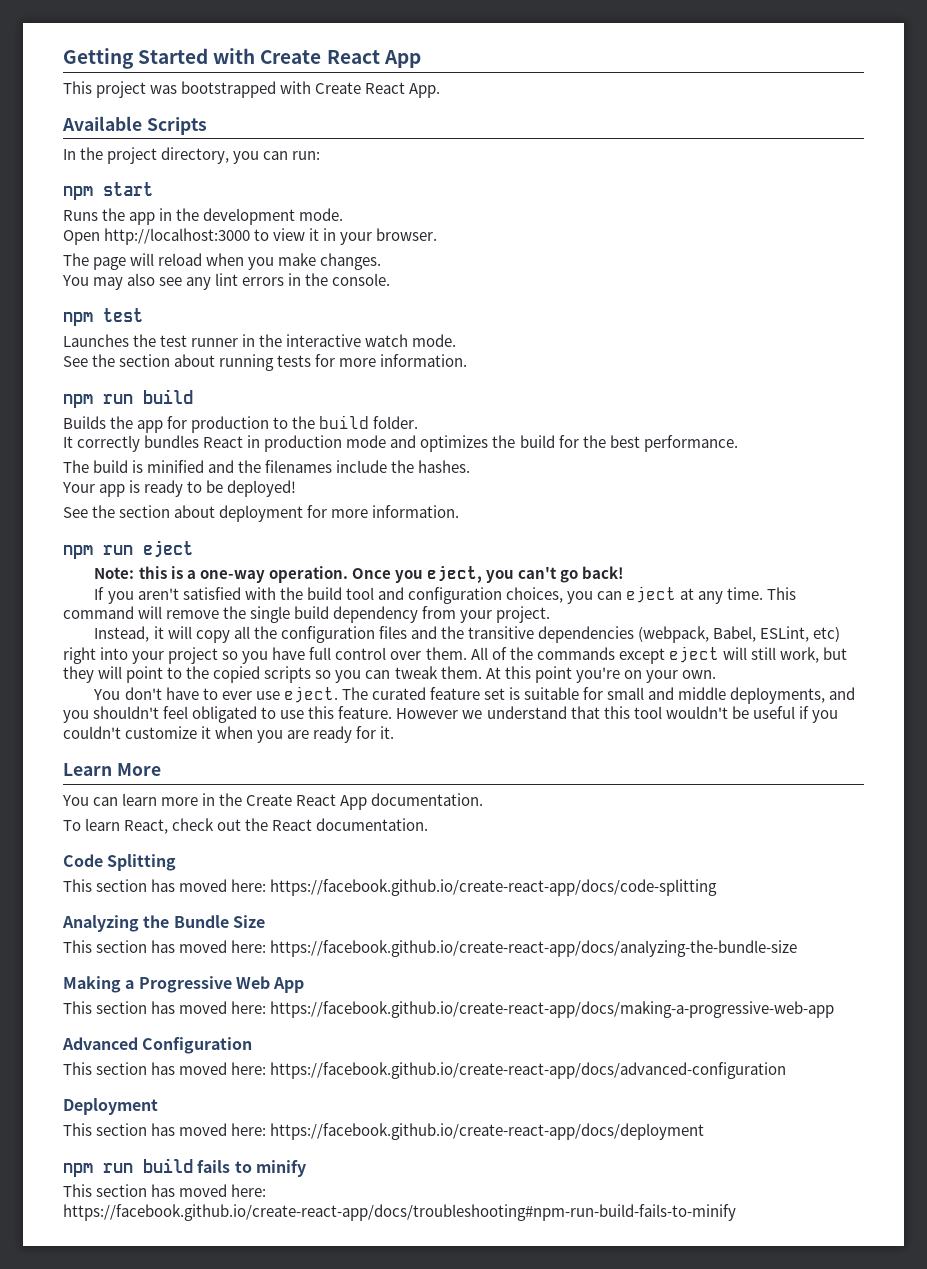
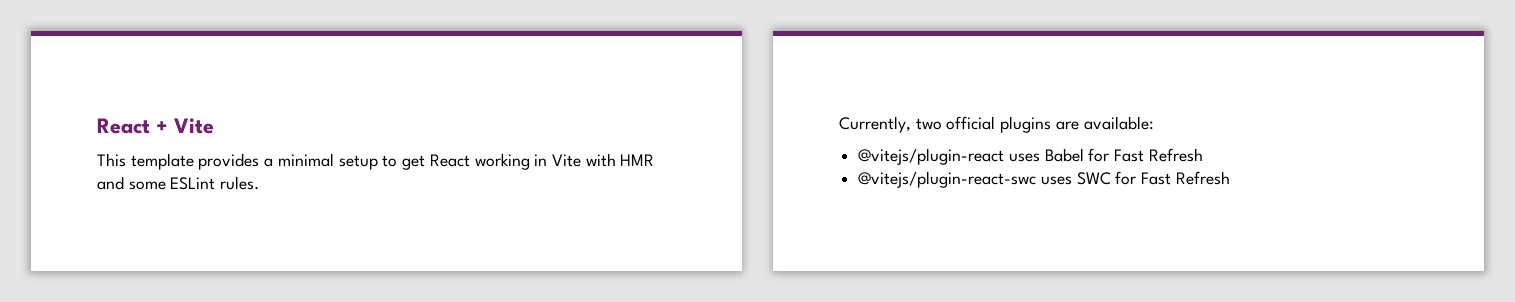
[63,48,421,69] [63,81,441,98] [62,116,207,135] [63,147,321,164] [63,182,153,200] [63,208,344,225] [63,228,438,245] [63,253,382,270] [62,273,391,290] [63,308,143,326] [63,334,457,347] [63,354,468,371] [63,389,193,408] [63,415,419,433] [63,435,738,452] [63,460,471,473] [62,480,297,497] [63,505,460,522] [63,540,193,559] [94,566,625,583] [94,586,797,604] [63,606,551,623] [94,626,841,643] [63,646,847,664] [63,666,716,683] [93,686,856,704] [63,706,838,723] [63,726,395,743] [63,763,161,776] [62,793,484,810] [63,818,429,834] [63,854,177,871] [63,879,718,896] [62,915,265,932] [63,940,798,957] [63,976,305,993] [63,1001,835,1018] [62,1037,253,1054] [63,1062,787,1079] [63,1098,158,1115] [63,1123,705,1140] [63,1158,306,1177] [63,1184,267,1197] [63,1204,736,1221] Getting Started with Create React App // This project was bootstrapped with Create React App. // Available Scripts // In the project directory, you can run: // npm start // Runs the app in the development mode. // Open http://localhost:3000 to view it in your browser. // The page will reload when you make changes. // You may also see any lint errors in the console. // npm test // Launches the test runner in the interactive watch mode. // See the section about running tests for more information. // npm run build // Builds the app for production to the build folder. // It correctly bundles React in production mode and optimizes the build for the best performance. // The build is minified and the filenames include the hashes. // Your app is ready to be deployed! // See the section about deployment for more information. // npm run eject // Note: this is a one-way operation. Once you eject, you can't go back! // If you aren't satisfied with the build tool and configuration choices, you can eject at any time. This command will remove the single build dependency from your project. // Instead, it will copy all the configuration files and the transitive dependencies (webpack, Babel, ESLint, etc) right into your project so you have full control over them. All of the commands except eject will still work, but they will point to the copied scripts so you can tweak them. At this point you're on your own. // You don't have to ever use eject. The curated feature set is suitable for small and middle deployments, and you shouldn't feel obligated to use this feature. However we understand that this tool wouldn't be useful if you couldn't customize it when you are ready for it. // Learn More // You can learn more in the Create React App documentation. // To learn React, check out the React documentation. // Code Splitting // This section has moved here: https://facebook.github.io/create-react-app/docs/code-splitting // Analyzing the Bundle Size // This section has moved here: https://facebook.github.io/create-react-app/docs/analyzing-the-bundle-size // Making a Progressive Web App // This section has moved here: https://facebook.github.io/create-react-app/docs/making-a-progressive-web-app // Advanced Configuration // This section has moved here: https://facebook.github.io/create-react-app/docs/advanced-configuration // Deployment // This section has moved here: https://facebook.github.io/create-react-app/docs/deployment // npm run build fails to minify // This section has moved here: https://facebook.github.io/create-react-app/docs/troubleshooting#npm-run-build-fails-to-minify -> [97,118,214,134] [97,153,655,170] [97,176,260,190] [839,116,1154,133] [858,148,1203,165] [858,171,1230,188] React + Vite // This template provides a minimal setup to get React working in Vite with HMR and some ESLint rules. // Currently, two official plugins are available: // @vitejs/plugin-react uses Babel for Fast Refresh // @vitejs/plugin-react-swc uses SWC for Fast Refresh

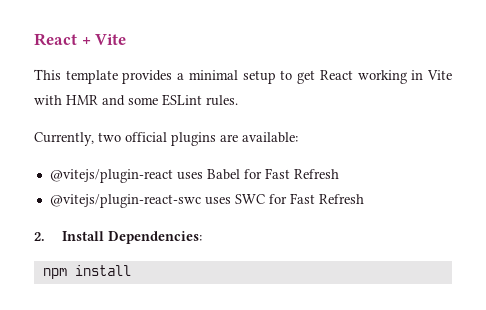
(1230, 178) none -> [34,231,203,244] [42,265,131,279] // 2. Install Dependencies: // npm install

